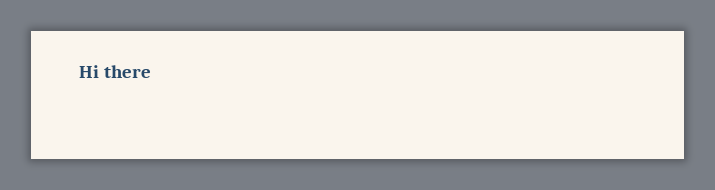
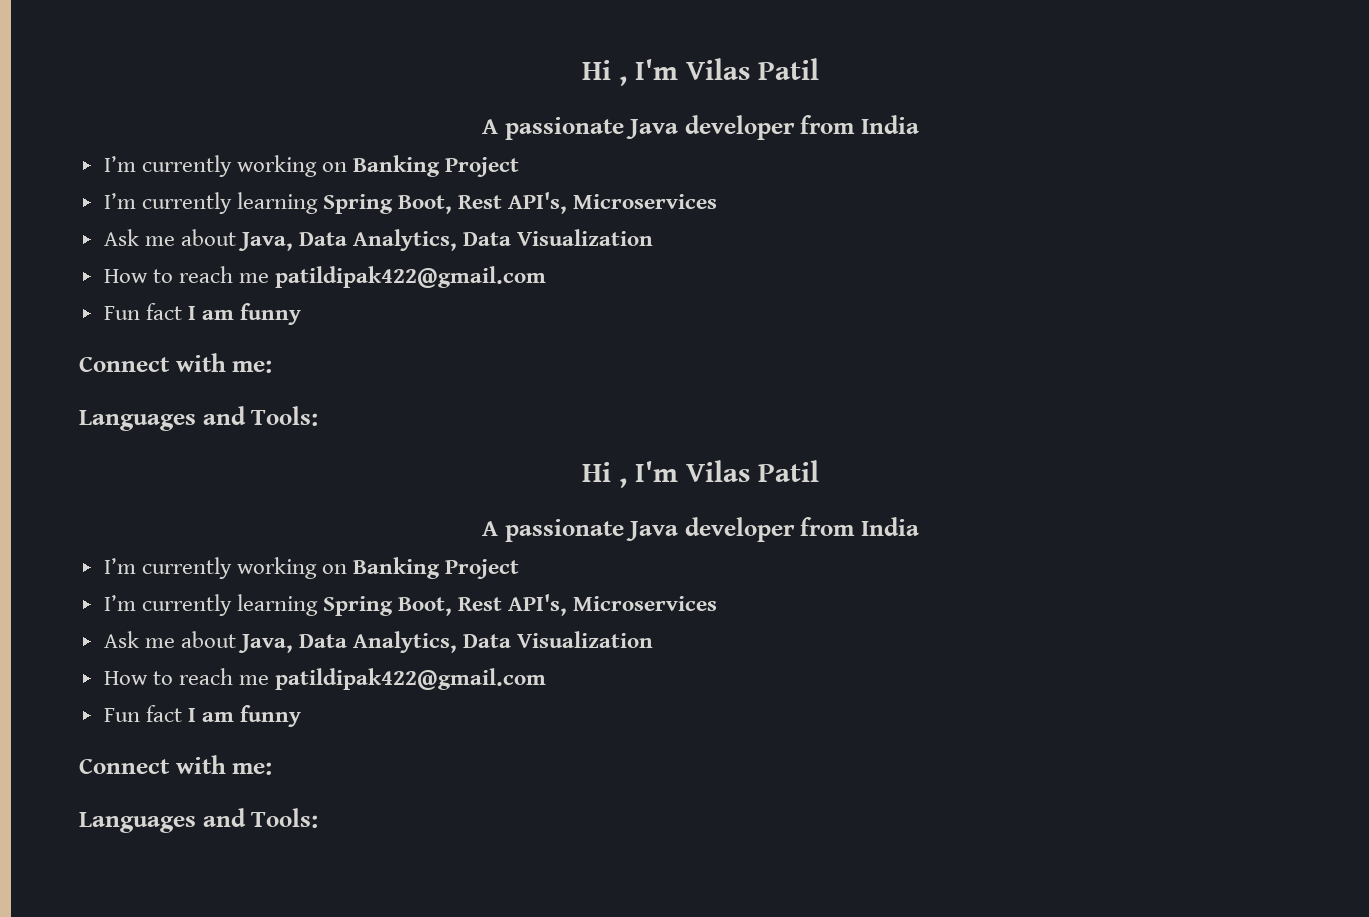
[79,65,152,78] Hi there -> [582,58,819,86] [481,115,920,140] [103,155,520,177] [103,192,718,214] [103,229,654,251] [103,266,547,288] [103,303,302,325] [79,353,273,373] [79,406,319,431] [582,460,819,488] [481,517,920,542] [103,557,520,579] [103,594,718,616] [103,631,654,653] [103,668,547,690] [103,705,302,727] [79,755,273,775] [79,808,319,833] Hi , I'm Vilas Patil // A passionate Java developer from India // I’m currently working on Banking Project // I’m currently learning Spring Boot, Rest API's, Microservices // Ask me about Java, Data Analytics, Data Visualization // How to reach me patildipak422@gmail.com // Fun fact I am funny // Connect with me: // Languages and Tools: // Hi , I'm Vilas Patil // A passionate Java developer from India // I’m currently working on Banking Project // I’m currently learning Spring Boot, Rest API's, Microservices // Ask me about Java, Data Analytics, Data Visualization // How to reach me patildipak422@gmail.com // Fun fact I am funny // Connect with me: // Languages and Tools:

